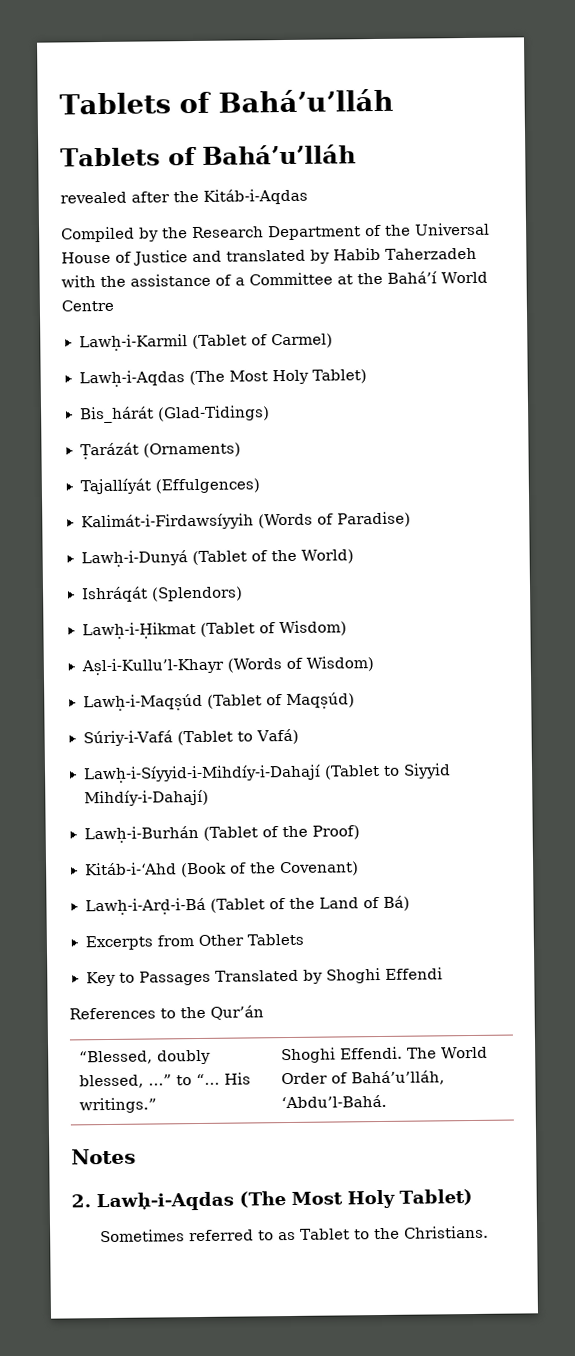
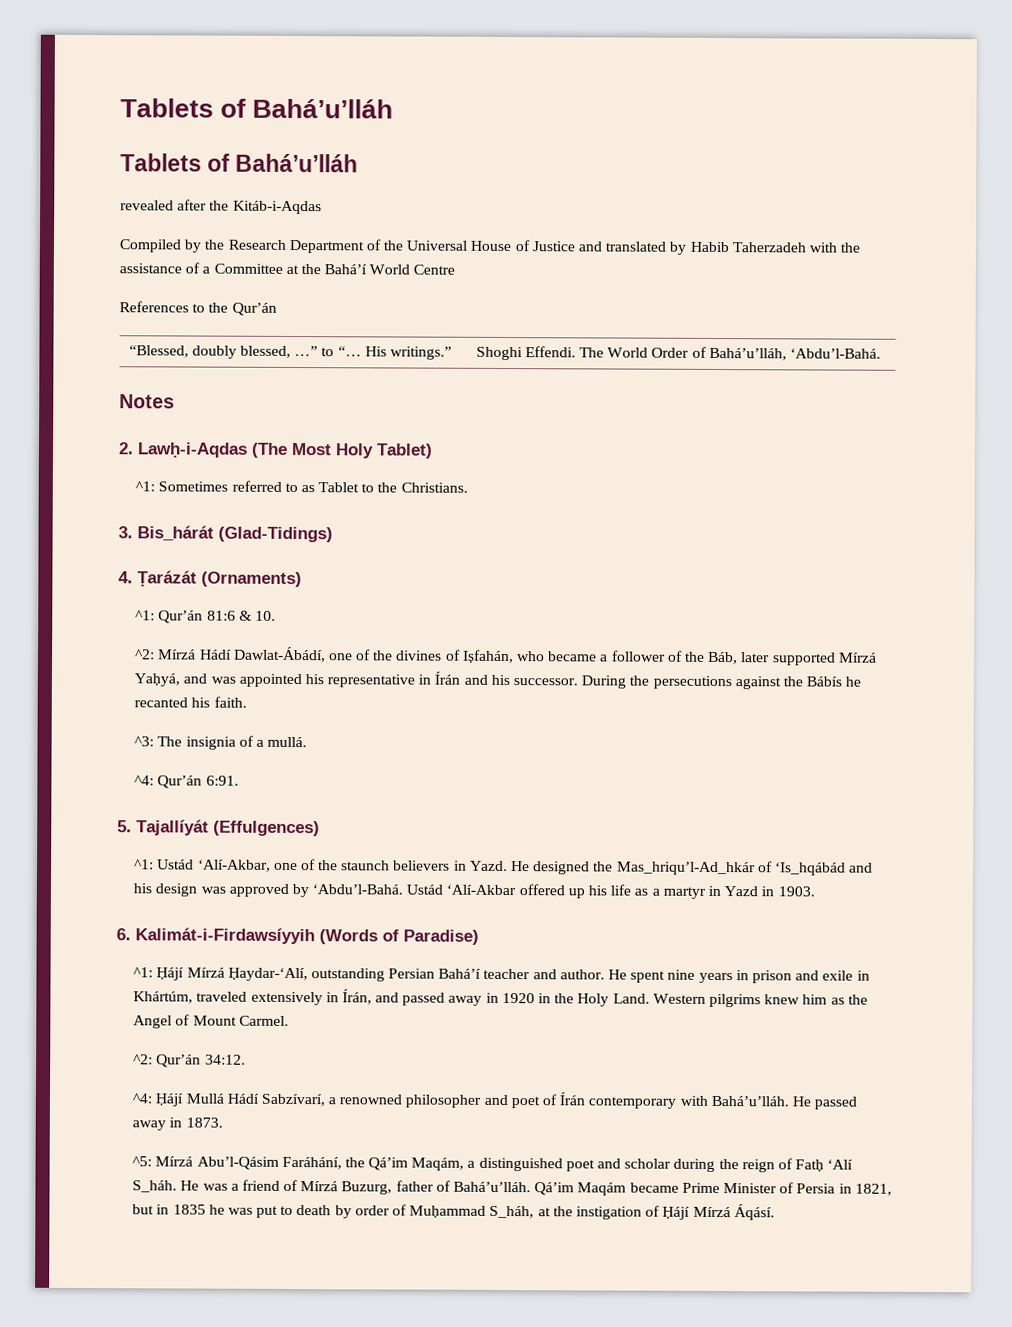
[78,333,334,352] [78,369,368,388] [79,405,270,424] [79,442,241,460] [79,478,261,495] [80,511,412,531] [80,549,355,568] [80,586,243,603] [81,620,348,640] [80,656,375,676] [82,692,356,712] [82,728,300,747] [82,763,452,784] [83,789,209,807] [83,825,361,844] [84,861,360,878] [84,895,411,916] [84,933,305,951] [85,967,443,987] // Lawḥ-i-Karmil (Tablet of Carmel) // Lawḥ-i-Aqdas (The Most Holy Tablet) // Bis_hárát (Glad-Tidings) // Ṭarázát (Ornaments) // Tajallíyát (Effulgences) // Kalimát-i-Firdawsíyyih (Words of Paradise) // Lawḥ-i-Dunyá (Tablet of the World) // Ishráqát (Splendors) // Lawḥ-i-Ḥikmat (Tablet of Wisdom) // Aṣl-i-Kullu’l-Khayr (Words of Wisdom) // Lawḥ-i-Maqṣúd (Tablet of Maqṣúd) // Súriy-i-Vafá (Tablet to Vafá) // Lawḥ-i-Síyyid-i-Mihdíy-i-Dahají (Tablet to Siyyid Mihdíy-i-Dahají) // Lawḥ-i-Burhán (Tablet of the Proof) // Kitáb-i-‘Ahd (Book of the Covenant) // Lawḥ-i-Arḍ-i-Bá (Tablet of the Land of Bá) // Excerpts from Other Tablets // Key to Passages Translated by Shoghi Effendi -> (456, 269) none
(473, 1197) none -> [135,481,156,492] ^1:
(489, 1232) none -> [118,525,333,543] [118,570,302,588] [135,610,276,624] [135,646,877,666] [134,671,862,690] [134,696,247,708] [134,735,308,750] [134,775,239,789] [117,819,320,837] [134,859,874,876] [133,883,815,899] [116,927,479,945] [133,967,870,984] [133,989,868,1008] [133,1014,289,1029] [133,1054,246,1068] [132,1092,858,1110] [132,1117,223,1131] [132,1156,854,1173] [132,1179,892,1196] [132,1204,775,1221] // 3. Bis_hárát (Glad-Tidings) // 4. Ṭarázát (Ornaments) // ^1: Qur’án 81:6 & 10. // ^2: Mírzá Hádí Dawlat-Ábádí, one of the divines of Iṣfahán, who became a follower of the Báb, later supported Mírzá Yaḥyá, and was appointed his representative in Írán and his successor. During the persecutions against the Bábís he recanted his faith. // ^3: The insignia of a mullá. // ^4: Qur’án 6:91. // 5. Tajallíyát (Effulgences) // ^1: Ustád ‘Alí-Akbar, one of the staunch believers in Yazd. He designed the Mas_hriqu’l-Ad_hkár of ‘Is_hqábád and his design was approved by ‘Abdu’l‑Bahá. Ustád ‘Alí-Akbar offered up his life as a martyr in Yazd in 1903. // 6. Kalimát-i-Firdawsíyyih (Words of Paradise) // ^1: Ḥájí Mírzá Ḥaydar-‘Alí, outstanding Persian Bahá’í teacher and author. He spent nine years in prison and exile in Khártúm, traveled extensively in Írán, and passed away in 1920 in the Holy Land. Western pilgrims knew him as the Angel of Mount Carmel. // ^2: Qur’án 34:12. // ^4: Ḥájí Mullá Hádí Sabzívarí, a renowned philosopher and poet of Írán contemporary with Bahá’u’lláh. He passed away in 1873. // ^5: Mírzá Abu’l-Qásim Faráhání, the Qá’im Maqám, a distinguished poet and scholar during the reign of Fatḥ ‘Alí S_háh. He was a friend of Mírzá Buzurg, father of Bahá’u’lláh. Qá’im Maqám became Prime Minister of Persia in 1821, but in 1835 he was put to death by order of Muḥammad S_háh, at the instigation of Ḥájí Mírzá Áqásí.

